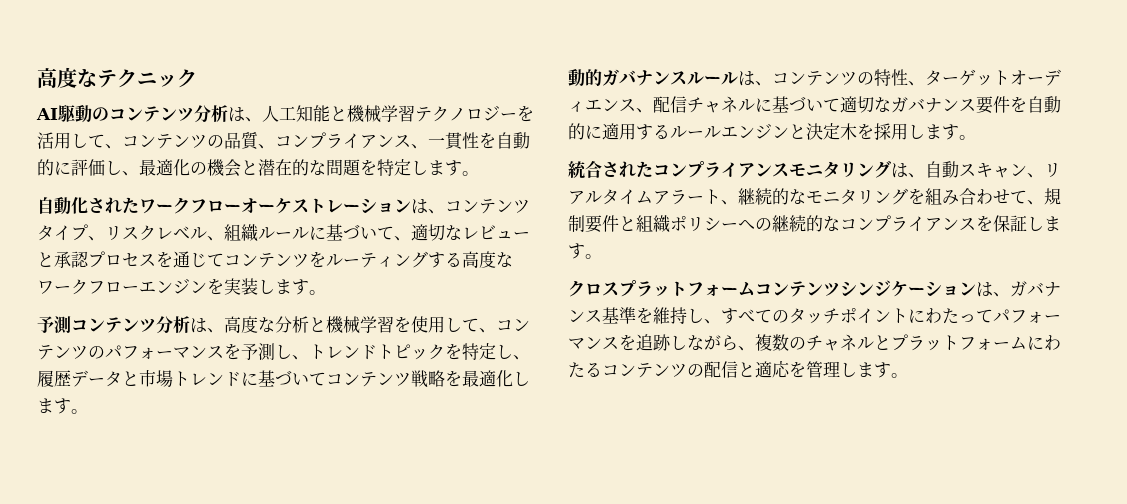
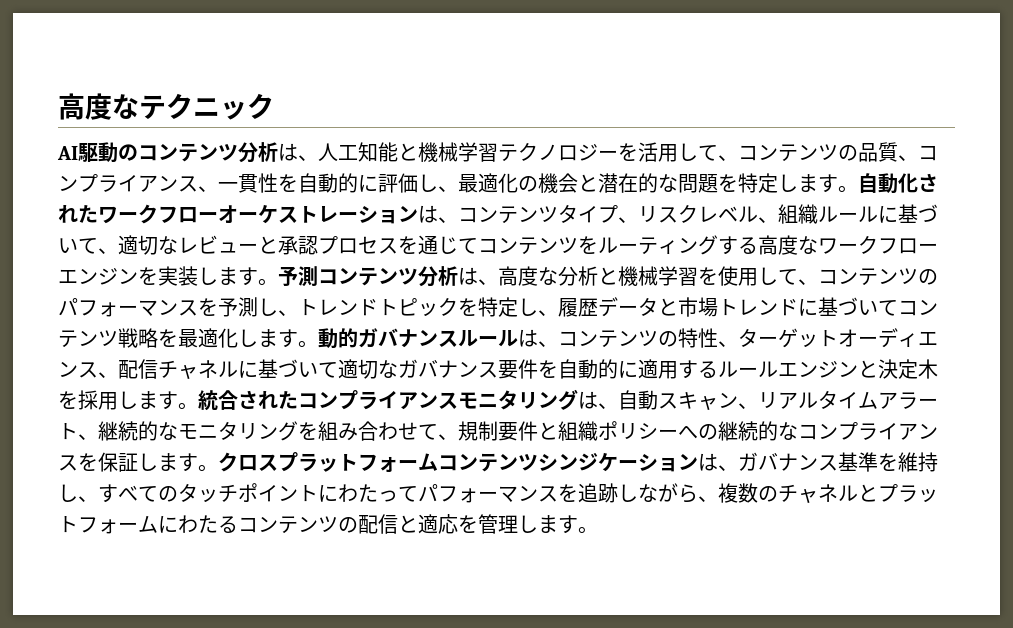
(479, 173) // -> (858, 189) none
(326, 292) // -> (278, 282) none
(88, 411) // -> (318, 344) none
(976, 137) // -> (198, 406) none
(602, 256) // -> (218, 468) none

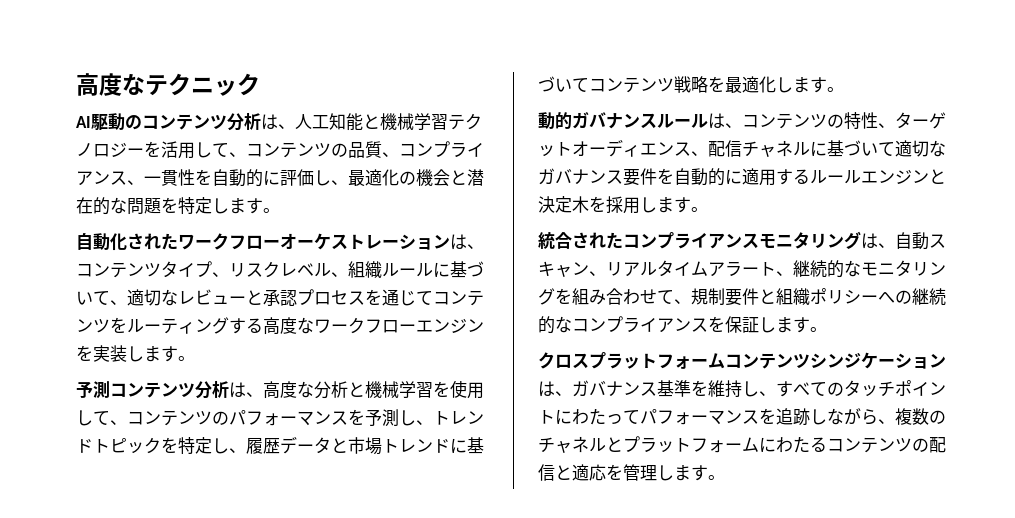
(858, 189) none -> (280, 210) //
(278, 282) none -> (195, 358) //
(318, 344) none -> (844, 89) //
(198, 406) none -> (708, 209) //
(218, 468) none -> (827, 329) //

